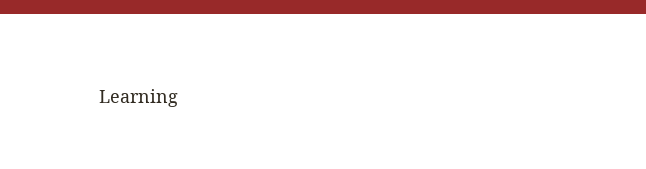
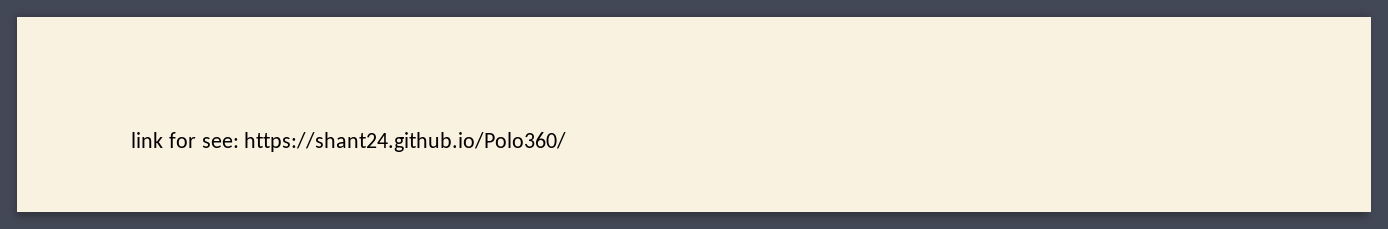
[99,89,178,107] Learning -> [131,132,567,152] link for see: https://shant24.github.io/Polo360/

